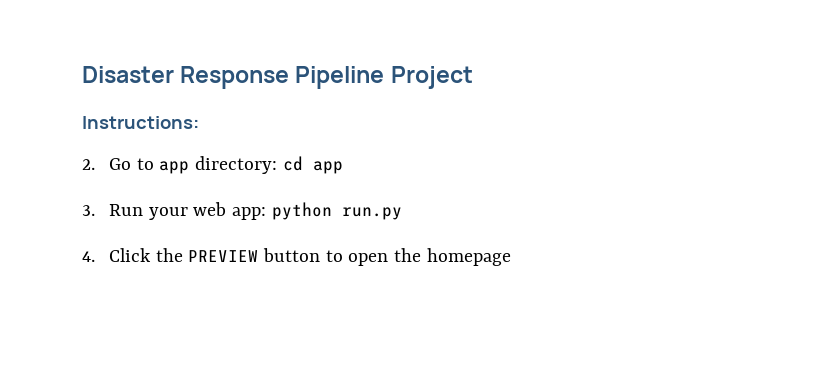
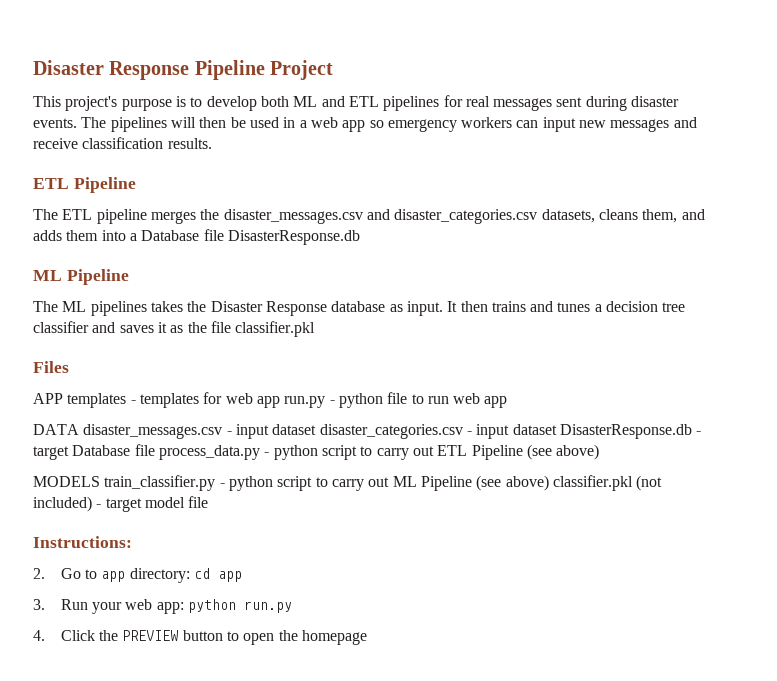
(473, 77) none -> [33,95,680,111] [33,117,697,132] [33,137,212,149] [33,177,136,193] [33,209,705,224] [33,229,360,245] [33,269,129,285] [33,301,686,316] [33,321,316,337] [33,361,69,373] [33,392,508,408] [33,424,702,439] [33,444,600,460] [33,475,663,491] [33,496,209,512] // This project's purpose is to develop both ML and ETL pipelines for real messages sent during disaster events. The pipelines will then be used in a web app so emergency workers can input new messages and receive classification results. // ETL Pipeline // The ETL pipeline merges the disaster_messages.csv and disaster_categories.csv datasets, cleans them, and adds them into a Database file DisasterResponse.db // ML Pipeline // The ML pipelines takes the Disaster Response database as input. It then trains and tunes a decision tree classifier and saves it as the file classifier.pkl // Files // APP templates - templates for web app run.py - python file to run web app // DATA disaster_messages.csv - input dataset disaster_categories.csv - input dataset DisasterResponse.db - target Database file process_data.py - python script to carry out ETL Pipeline (see above) // MODELS train_classifier.py - python script to carry out ML Pipeline (see above) classifier.pkl (not included) - target model file

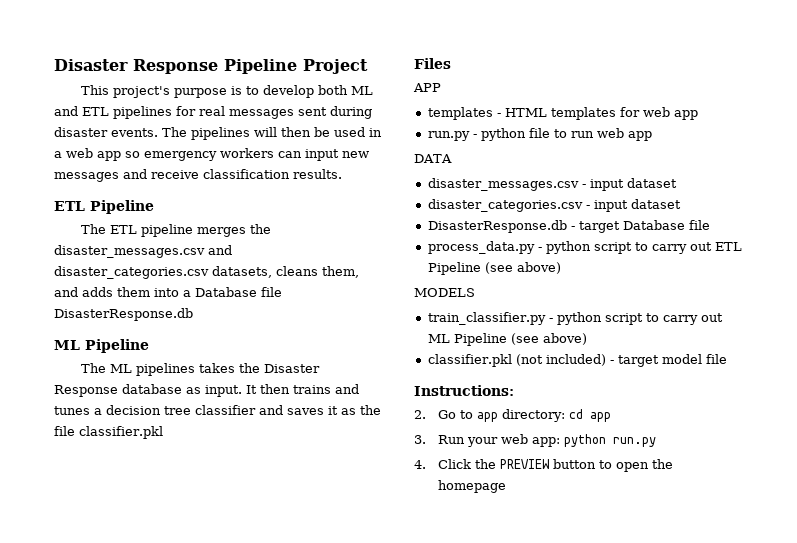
(63, 398) none -> (441, 87) //
(136, 402) none -> [504,108,547,117] HTML
(280, 402) none -> (698, 115) //
(79, 429) none -> (452, 158) //
(317, 429) none -> (677, 183) //
(557, 429) none -> (681, 204) //
(155, 450) none -> (710, 225) //
(100, 481) none -> (475, 292) //
(549, 483) none -> (587, 339) //

